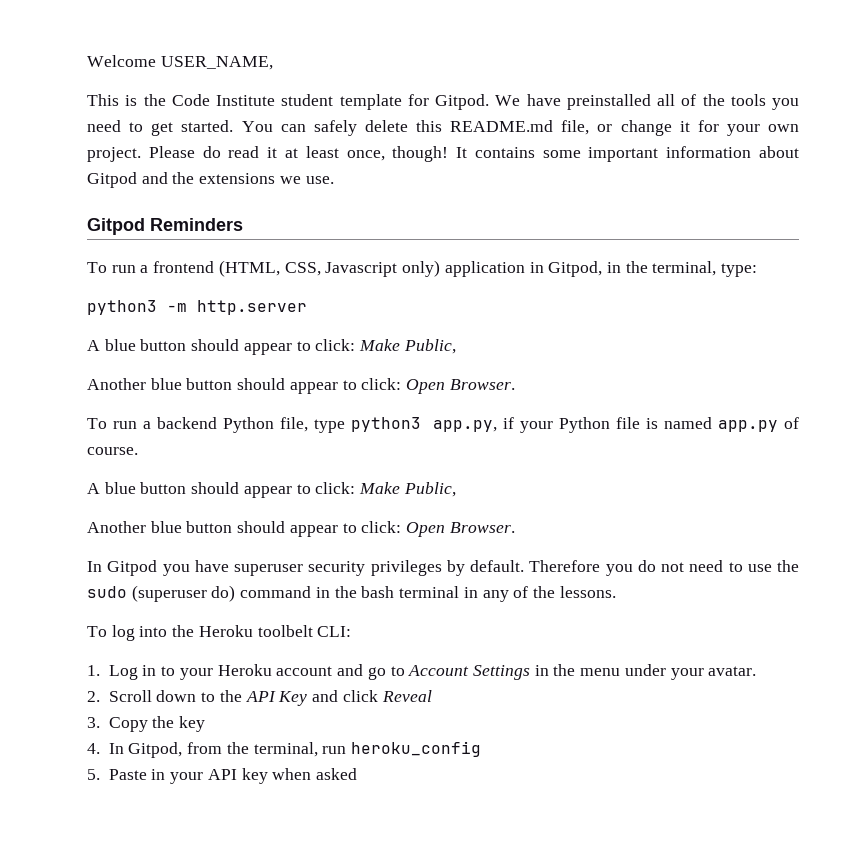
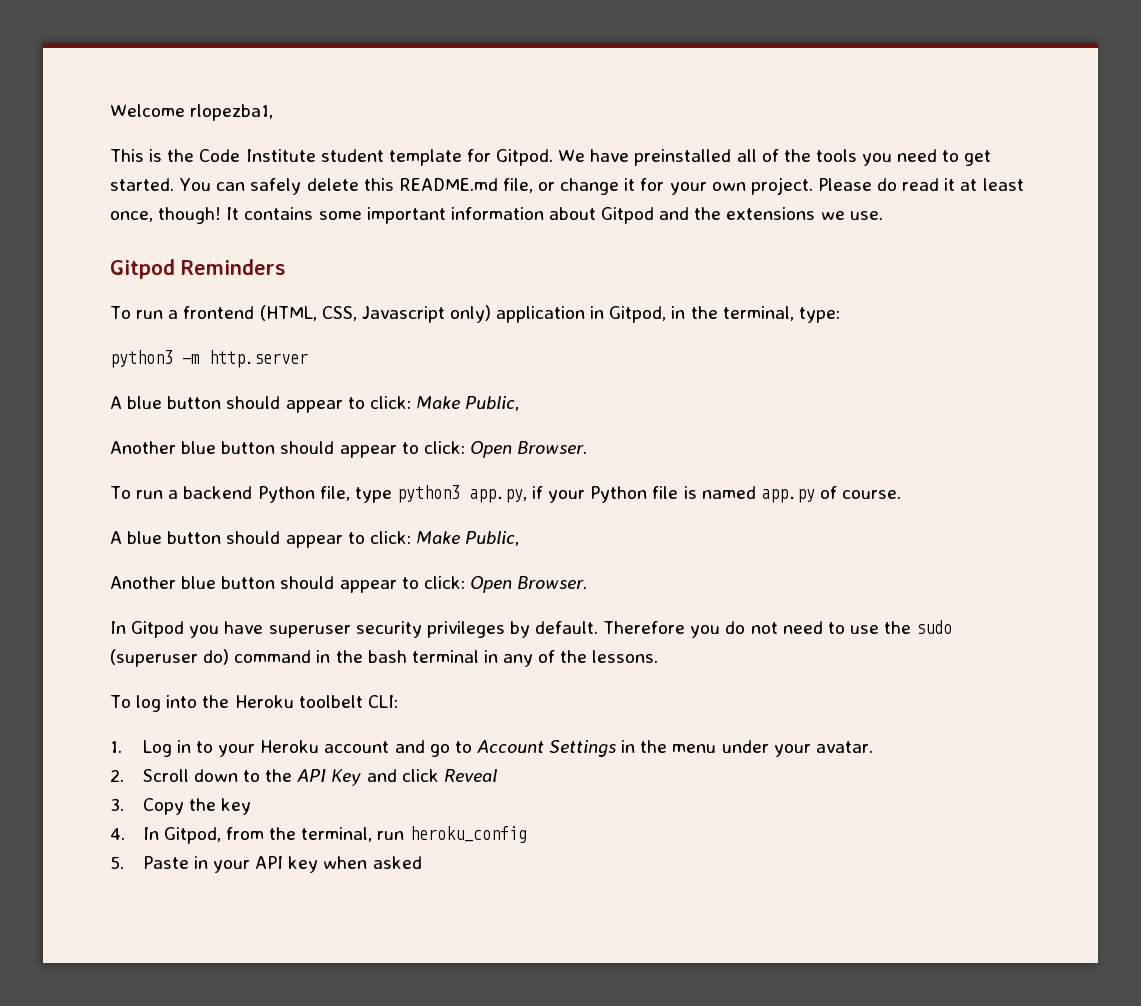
[160,56,273,70] USER_NAME, -> [190,104,274,121] rlopezba1,

